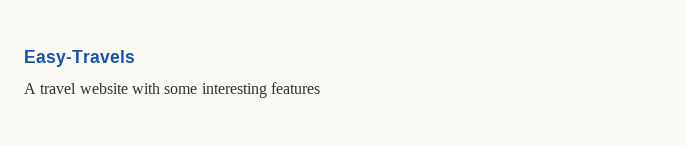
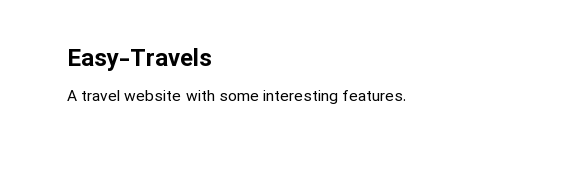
[270,82,320,94] features -> [342,90,407,101] features.

